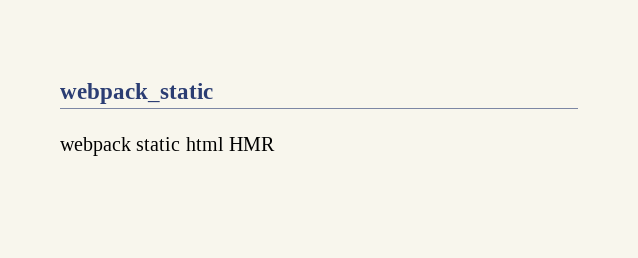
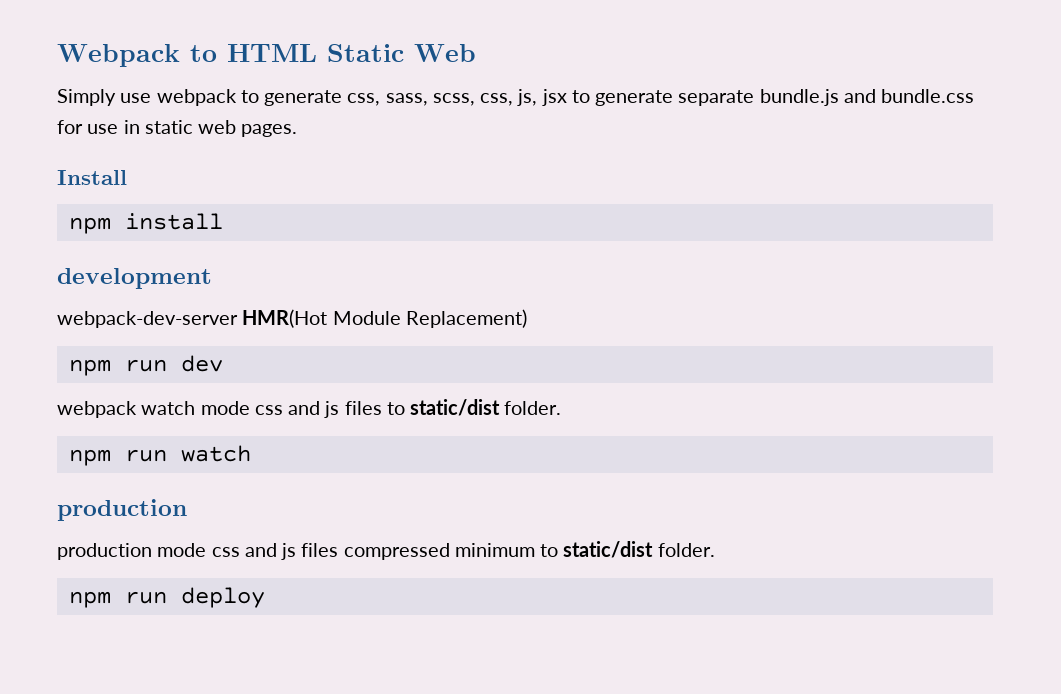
[60,83,213,104] [60,137,276,156] webpack_static // webpack static html HMR -> [57,44,476,67] [57,89,975,106] [57,120,298,137] [57,170,127,185] [68,213,223,234] [57,268,212,289] [57,309,527,328] [68,355,223,376] [57,399,562,418] [68,445,251,466] [57,499,187,521] [57,541,715,560] [68,587,265,608] Webpack to HTML Static Web // Simply use webpack to generate css, sass, scss, css, js, jsx to generate separate bundle.js and bundle.css for use in static web pages. // Install // npm install // development // webpack-dev-server HMR(Hot Module Replacement) // npm run dev // webpack watch mode css and js files to static/dist folder. // npm run watch // production // production mode css and js files compressed minimum to static/dist folder. // npm run deploy

